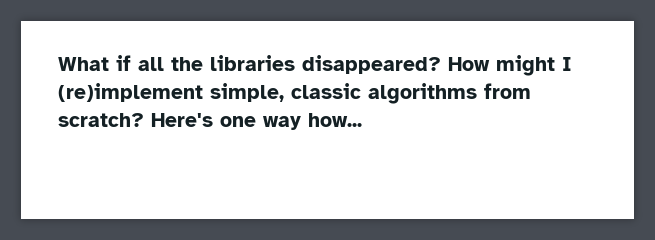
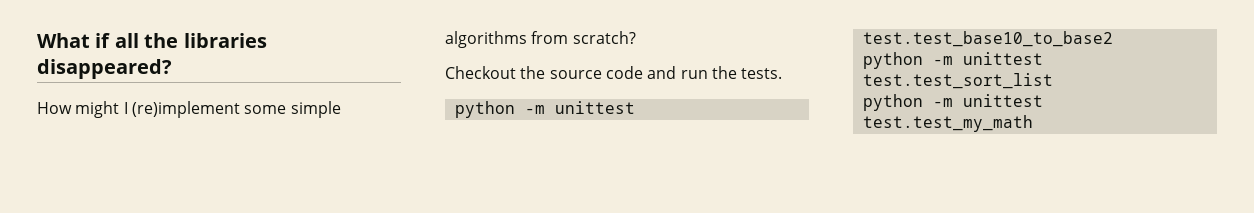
(441, 64) none -> (172, 69) //
[210,83,361,102] simple, classic -> [244,101,341,118] some simple
[151,113,362,130] Here's one way how... -> [445,66,783,79] [454,101,635,118] [862,31,1113,47] [862,52,1043,69] [862,73,1053,89] [862,94,1043,111] [862,115,1033,132] // Checkout the source code and run the tests. // python -m unittest test.test_base10_to_base2 // python -m unittest test.test_sort_list // python -m unittest test.test_my_math

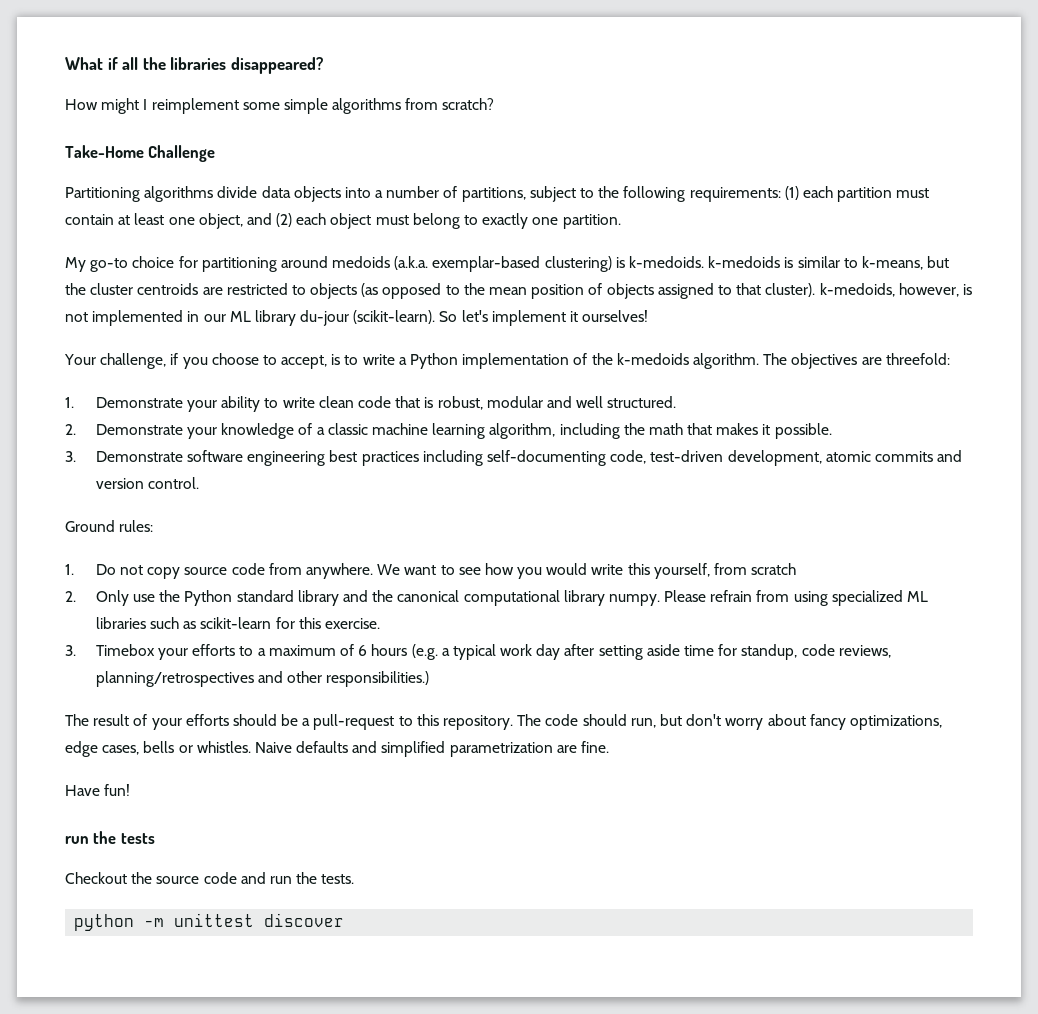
[131,101,240,118] (re)implement -> [151,98,239,114] reimplement
(636, 37) none -> [65,145,216,162] [65,186,930,202] [65,213,621,229] [65,256,950,272] [65,283,972,299] [65,310,649,326] [64,353,950,369] [65,396,677,412] [65,423,832,439] [65,450,963,466] [95,477,200,489] [65,520,154,532] [65,563,797,579] [65,590,929,606] [95,617,380,629] [65,644,891,660] [95,671,430,687] [65,714,942,730] [65,741,610,757] [65,784,131,796] [65,831,155,844] // Take-Home Challenge // Partitioning algorithms divide data objects into a number of partitions, subject to the following requirements: (1) each partition must contain at least one object, and (2) each object must belong to exactly one partition. // My go-to choice for partitioning around medoids (a.k.a. exemplar-based clustering) is k-medoids. k-medoids is similar to k-means, but the cluster centroids are restricted to objects (as opposed to the mean position of objects assigned to that cluster). k-medoids, however, is not implemented in our ML library du-jour (scikit-learn). So let's implement it ourselves! // Your challenge, if you choose to accept, is to write a Python implementation of the k-medoids algorithm. The objectives are threefold: // 1. Demonstrate your ability to write clean code that is robust, modular and well structured. // 2. Demonstrate your knowledge of a classic machine learning algorithm, including the math that makes it possible. // 3. Demonstrate software engineering best practices including self-documenting code, test-driven development, atomic commits and version control. // Ground rules: // 1. Do not copy source code from anywhere. We want to see how you would write this yourself, from scratch // 2. Only use the Python standard library and the canonical computational library numpy. Please refrain from using specialized ML libraries such as scikit-learn for this exercise. // 3. Timebox your efforts to a maximum of 6 hours (e.g. a typical work day after setting aside time for standup, code reviews, planning/retrospectives and other responsibilities.) // The result of your efforts should be a pull-request to this repository. The code should run, but don't worry about fancy optimizations, edge cases, bells or whistles. Naive defaults and simplified parametrization are fine. // Have fun! // run the tests
[862,31,1113,47] [862,52,1043,69] [862,73,1053,89] [862,94,1043,111] [862,115,1033,132] test.test_base10_to_base2 // python -m unittest test.test_sort_list // python -m unittest test.test_my_math -> [264,913,345,927] discover

